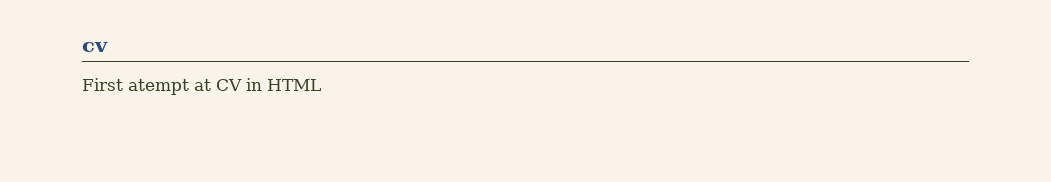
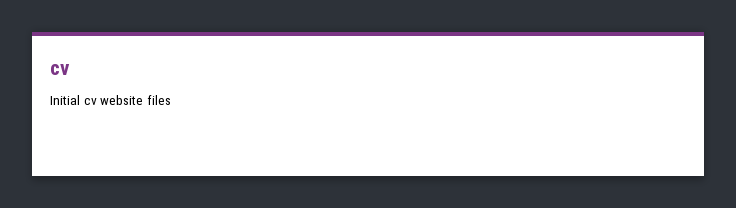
[82,78,321,95] First atempt at CV in HTML -> [50,95,171,105] Initial cv website files

